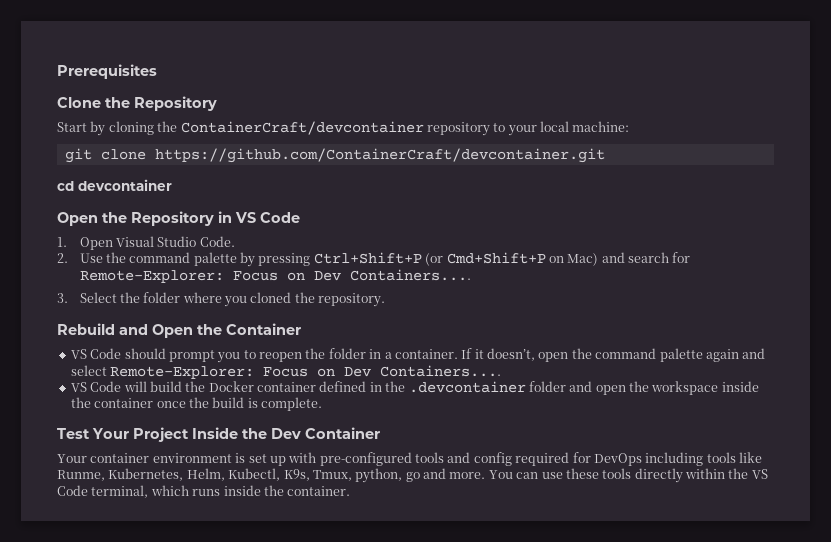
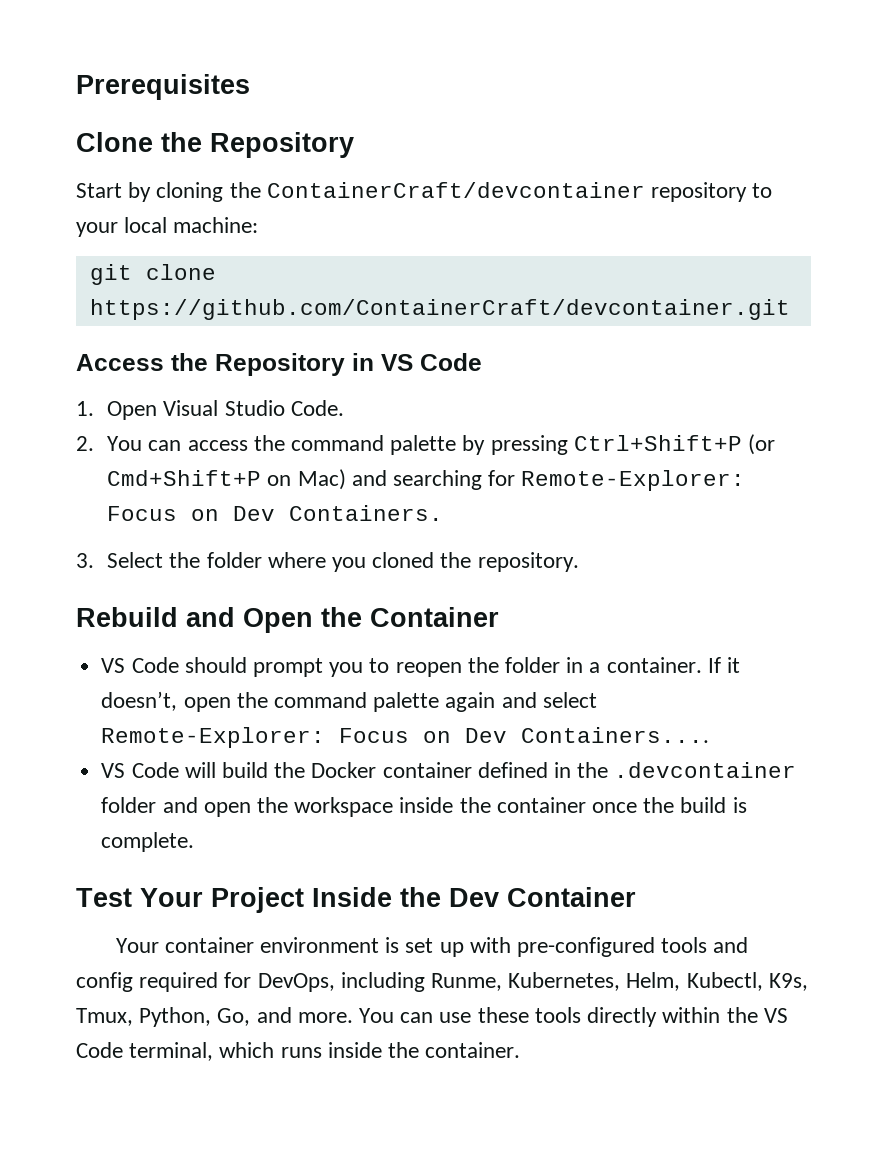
[57,179,172,191] [57,212,98,226] cd devcontainer // Open -> [76,354,164,371] Access
[79,253,103,263] Use -> [107,436,248,451] You can access
[627,252,669,263] search -> [393,470,483,490] searching
[349,269,471,281] Containers.... -> [289,505,444,521] Containers.
[593,452,762,466] DevOps including tools like -> [257,972,425,992] DevOps, including
[355,468,420,483] python, go -> [139,1007,251,1027] Python, Go,

